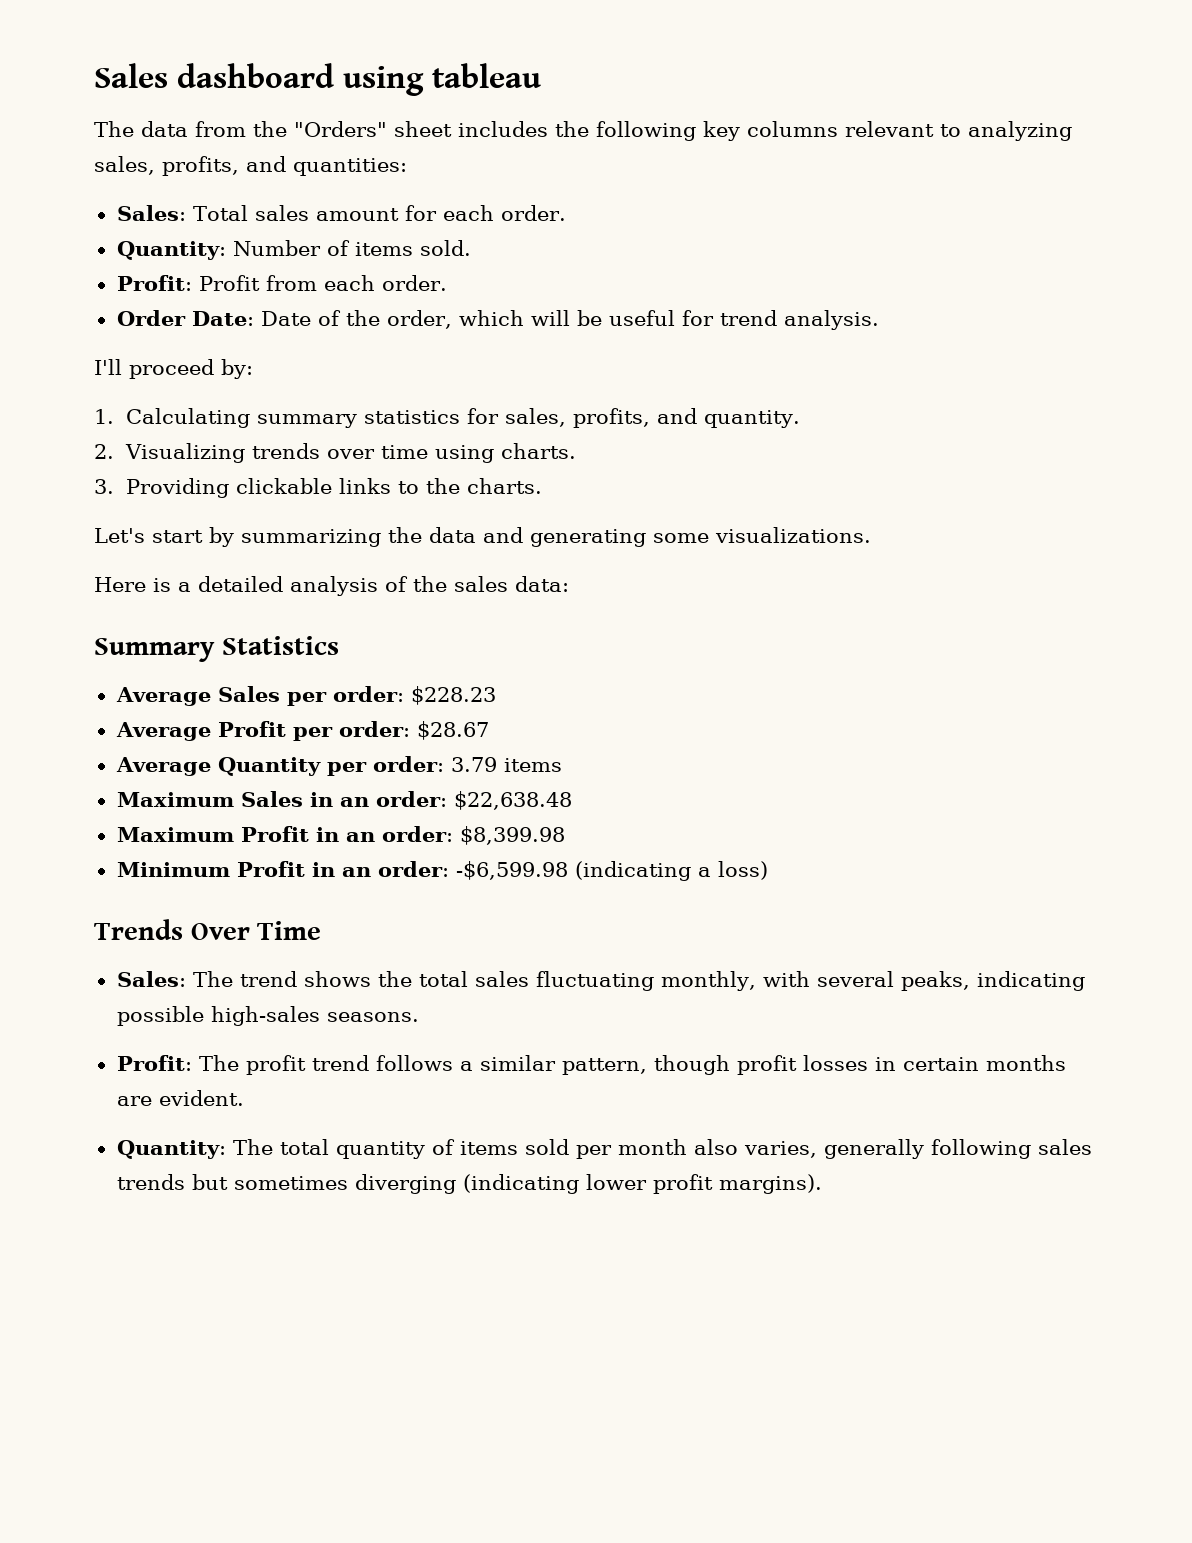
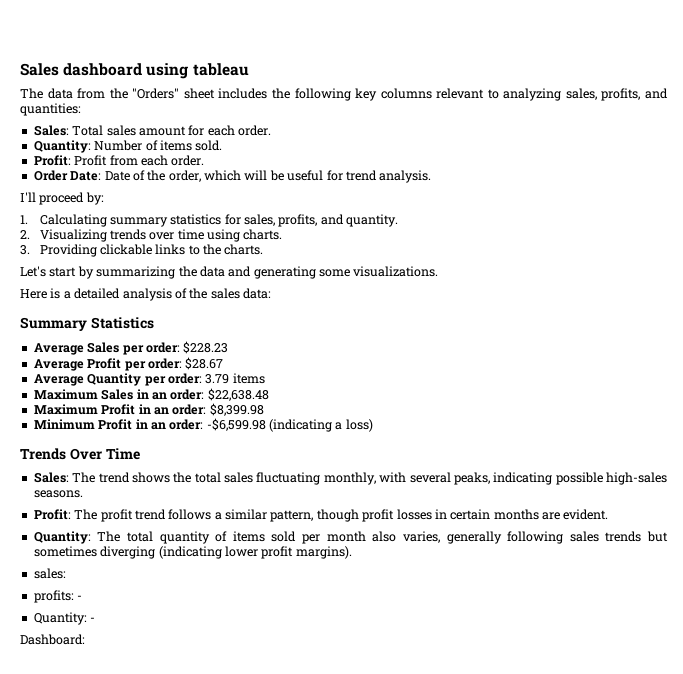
(822, 1184) none -> [33,568,66,579] [33,590,83,603] [33,612,96,625] [20,634,85,645] // sales: // profits: - // Quantity: - // Dashboard:

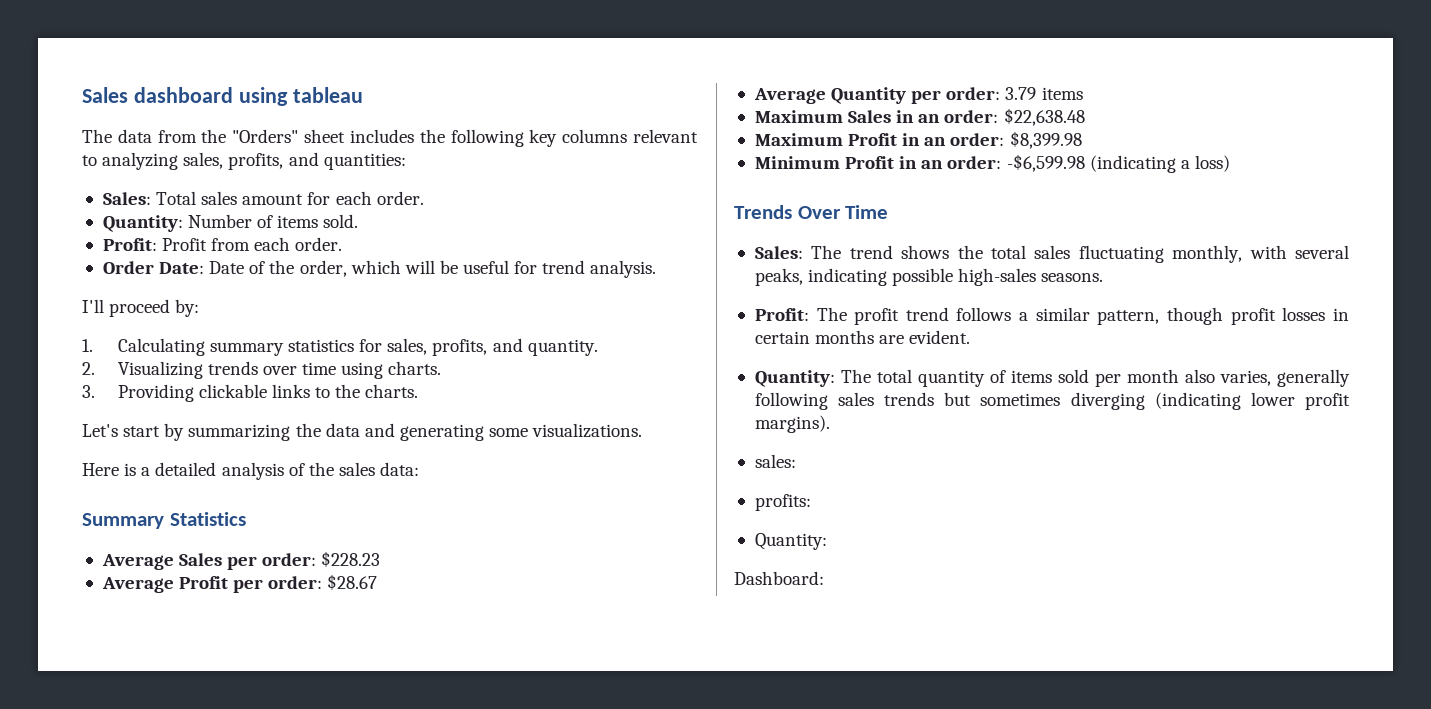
[77,595,83,600] [33,612,96,625] - // Quantity: - -> [754,533,827,550] // Quantity:

